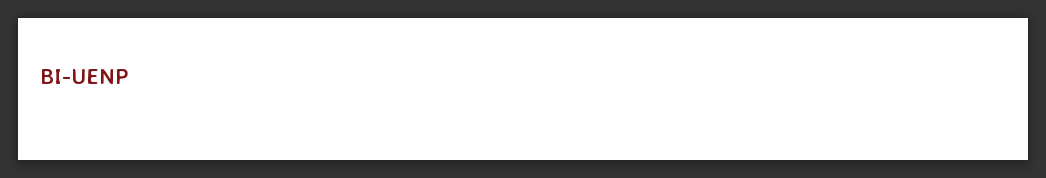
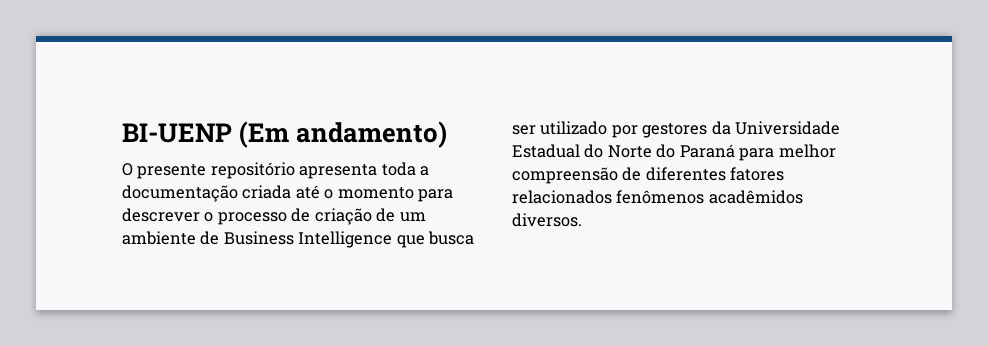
(128, 76) none -> [239,121,448,148] [122,162,430,179] [122,185,454,202] [122,208,426,225] [122,231,475,248] [512,121,841,138] [512,144,836,161] [512,167,785,184] [512,190,803,204] [512,213,582,227] (Em andamento) // O presente repositório apresenta toda a documentação criada até o momento para descrever o processo de criação de um ambiente de Business Intelligence que busca ser utilizado por gestores da Universidade Estadual do Norte do Paraná para melhor compreensão de diferentes fatores relacionados fenômenos acadêmidos diversos.

